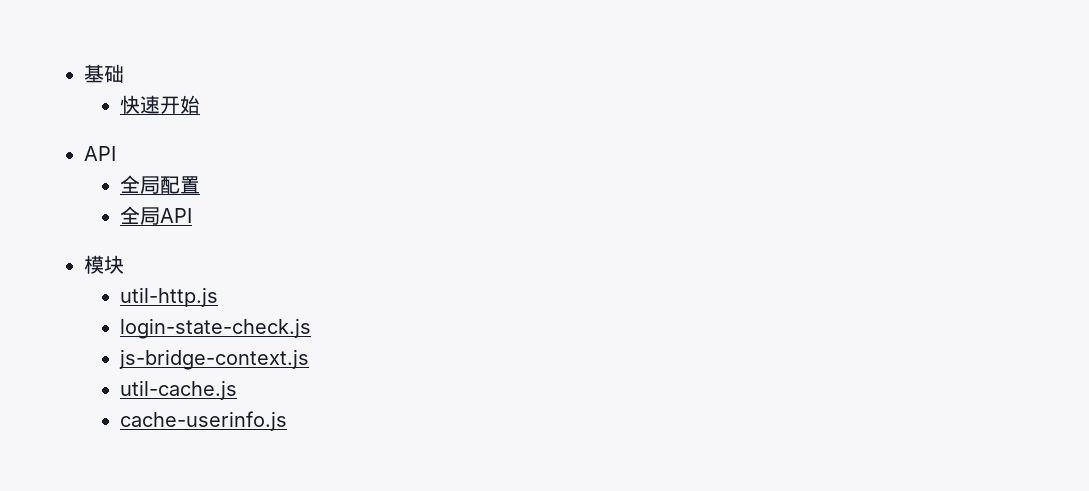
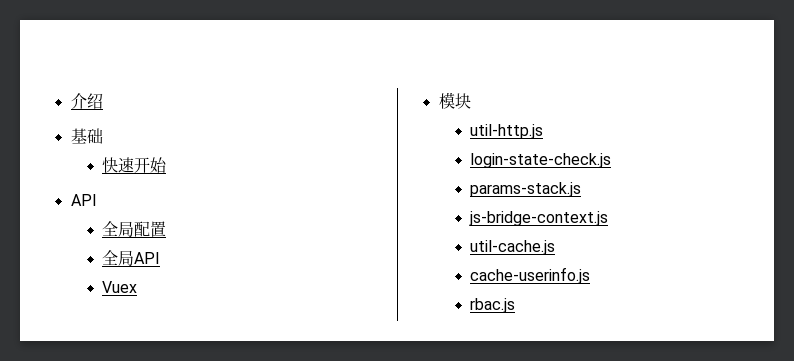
(84, 73) none -> [70,93,103,109] 介绍 //
(193, 215) none -> [102,281,138,293] // Vuex
(312, 328) none -> [470,182,582,197] // params-stack.js
(288, 421) none -> [470,298,516,313] // rbac.js

